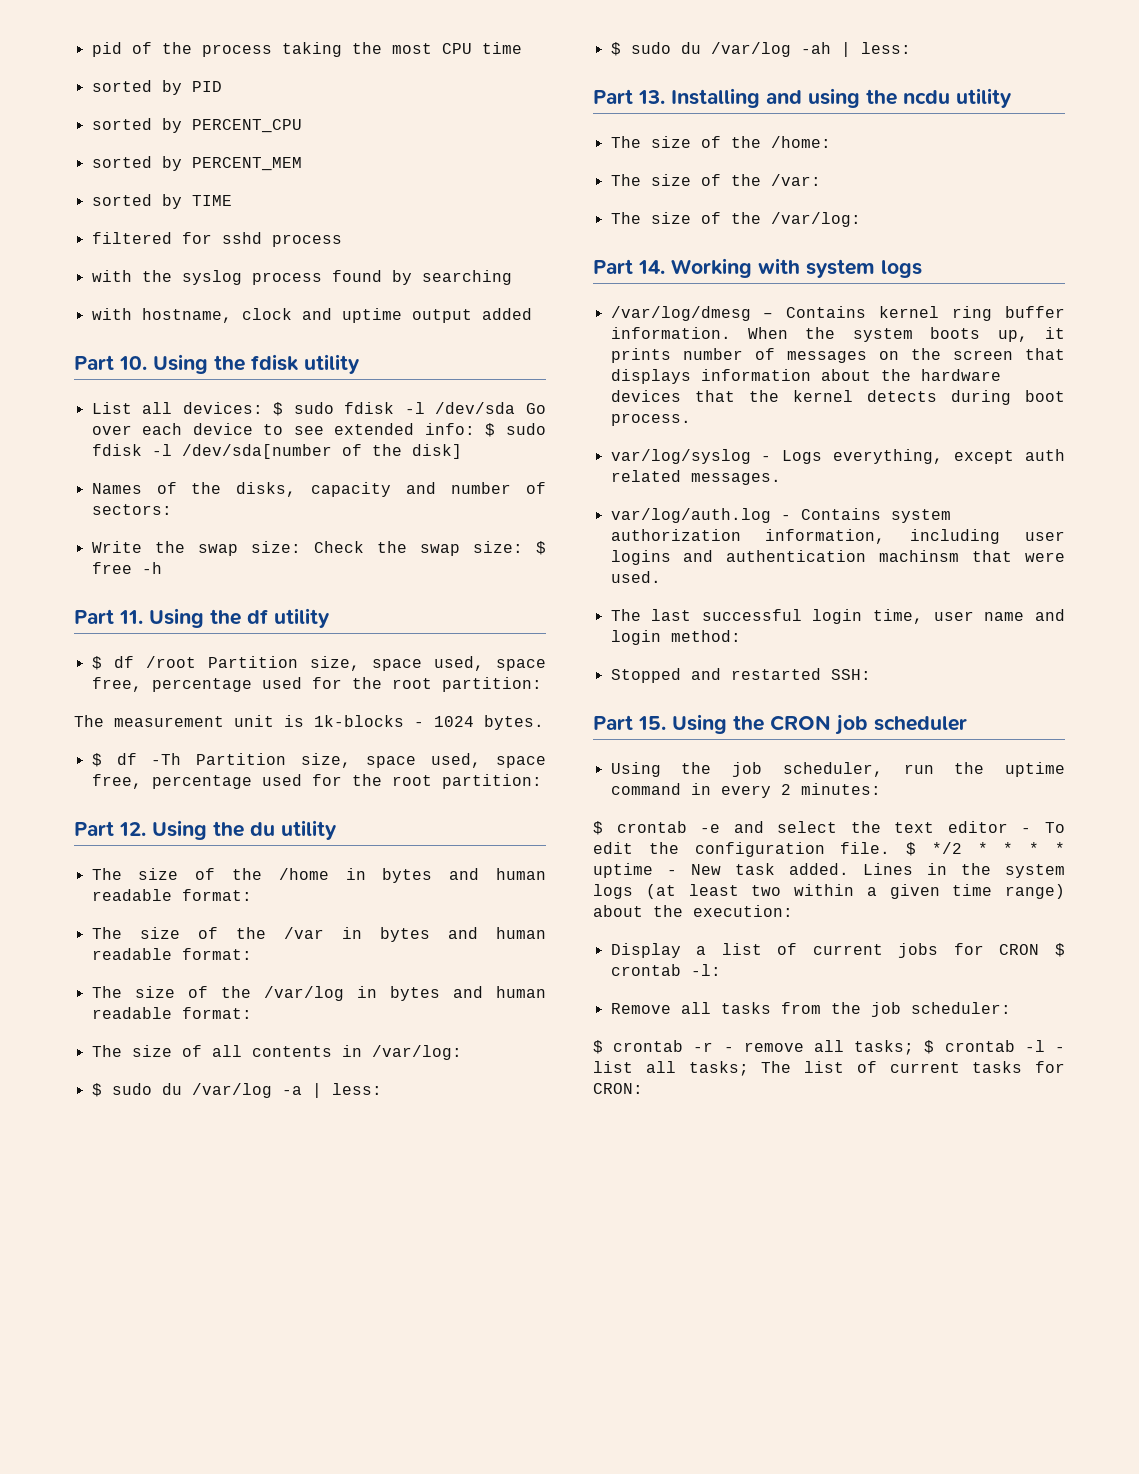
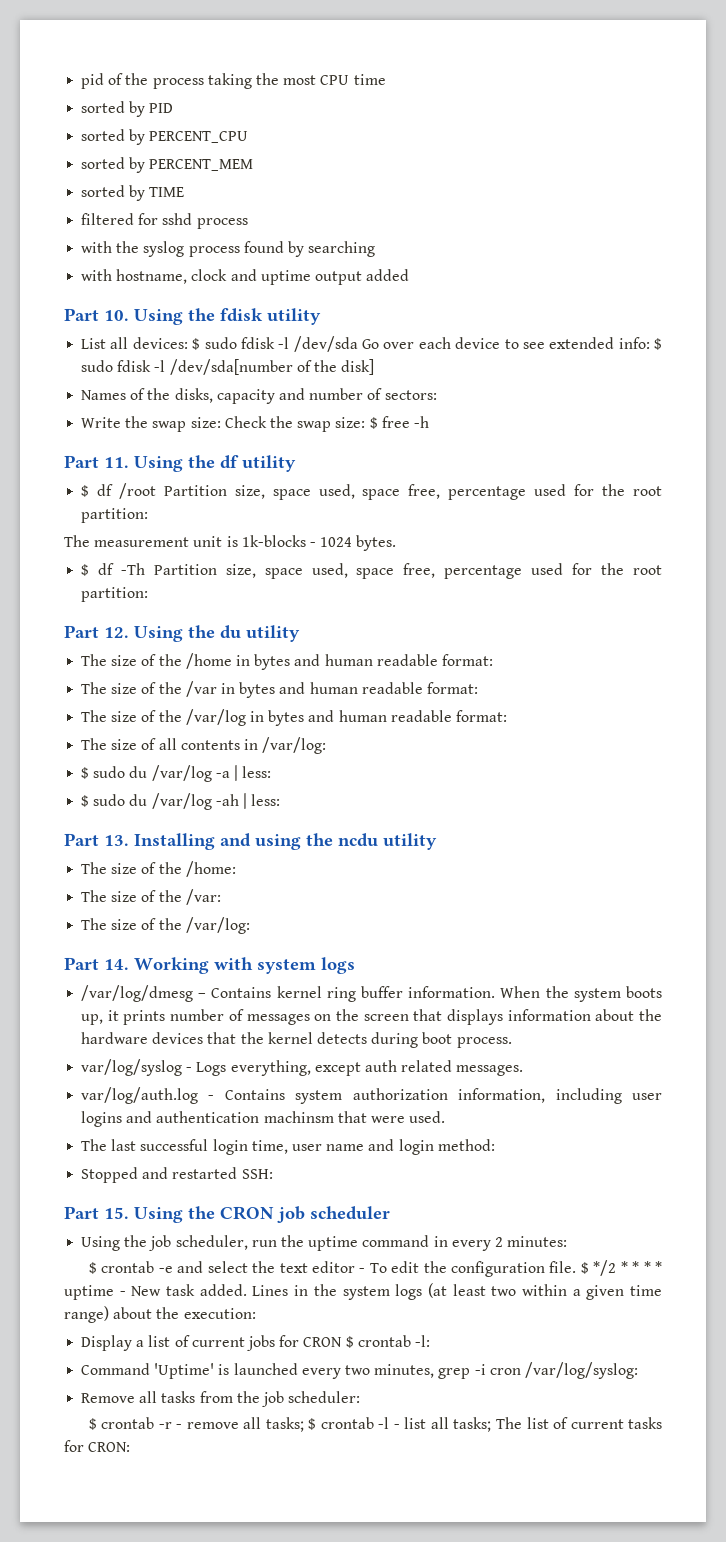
(721, 970) none -> [81,1362,638,1379] // Command 'Uptime' is launched every two minutes, grep -i cron /var/log/syslog:

